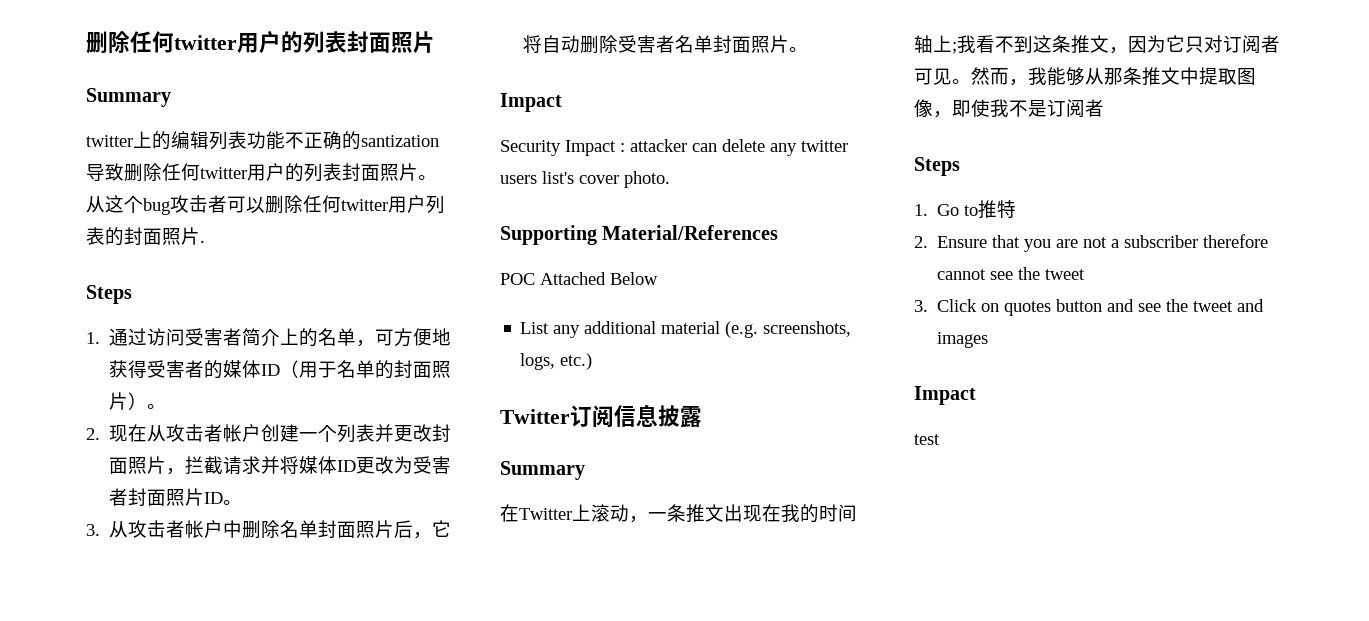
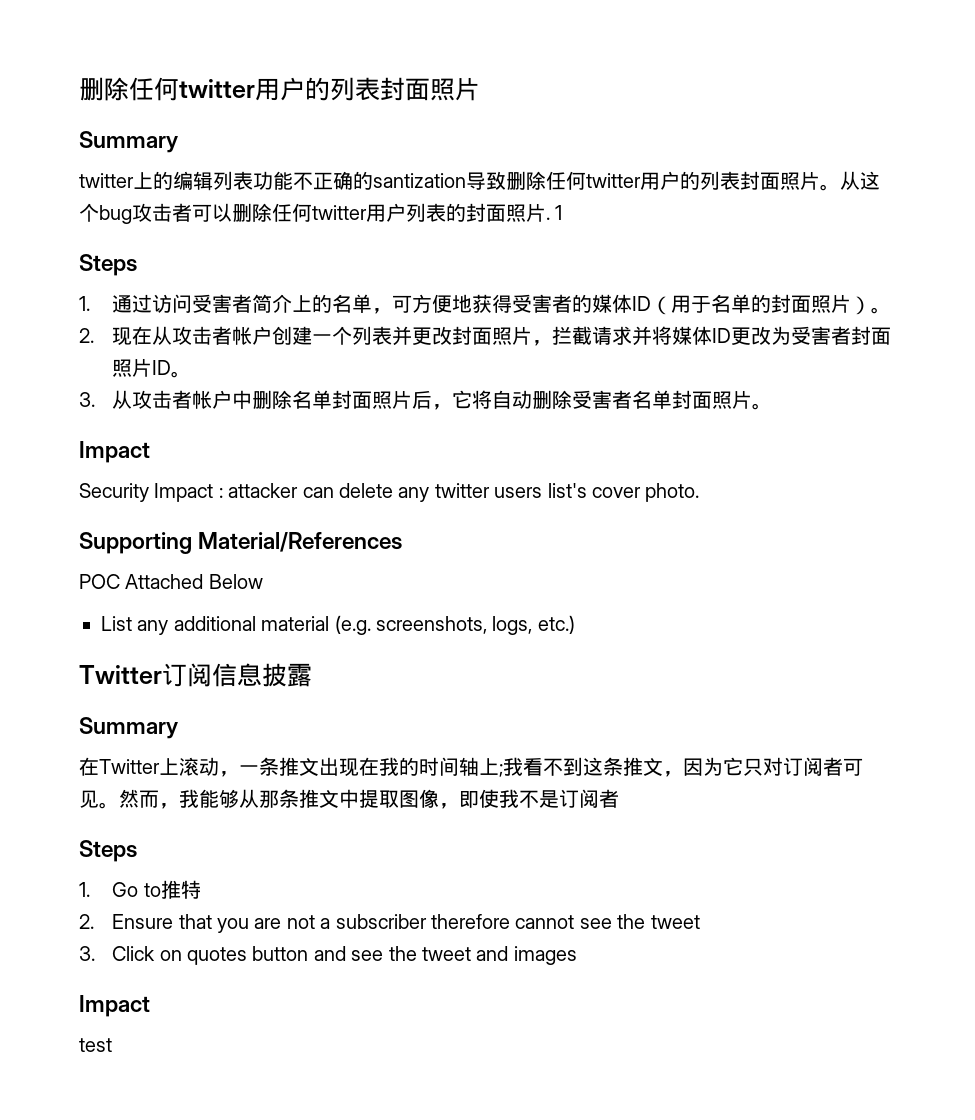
(205, 241) none -> [555,205,563,220] 1

